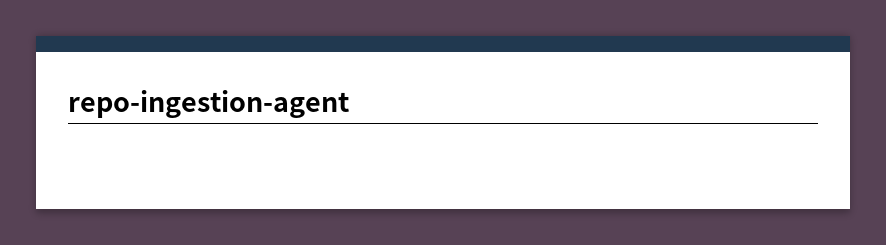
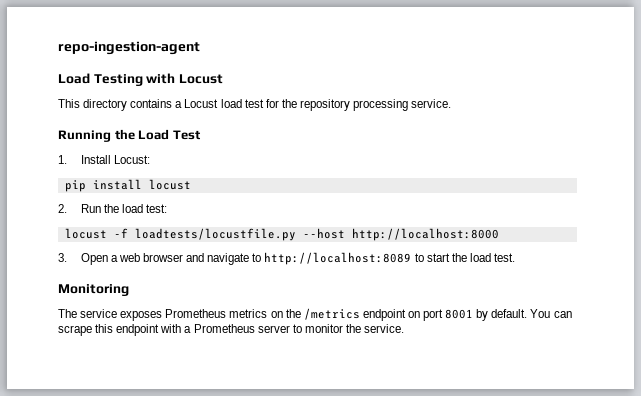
(349, 104) none -> [58,73,223,86] [58,99,452,111] [58,129,201,142] [58,155,150,164] [64,179,191,192] [58,204,168,213] [64,228,499,241] [58,252,515,265] [58,284,129,296] [58,308,572,321] [58,324,405,336] // Load Testing with Locust // This directory contains a Locust load test for the repository processing service. // Running the Load Test // 1. Install Locust: // pip install locust // 2. Run the load test: // locust -f loadtests/locustfile.py --host http://localhost:8000 // 3. Open a web browser and navigate to http://localhost:8089 to start the load test. // Monitoring // The service exposes Prometheus metrics on the /metrics endpoint on port 8001 by default. You can scrape this endpoint with a Prometheus server to monitor the service.

